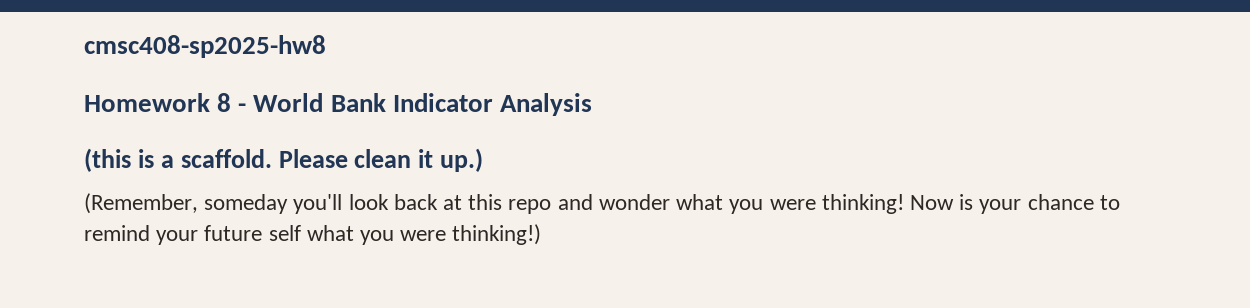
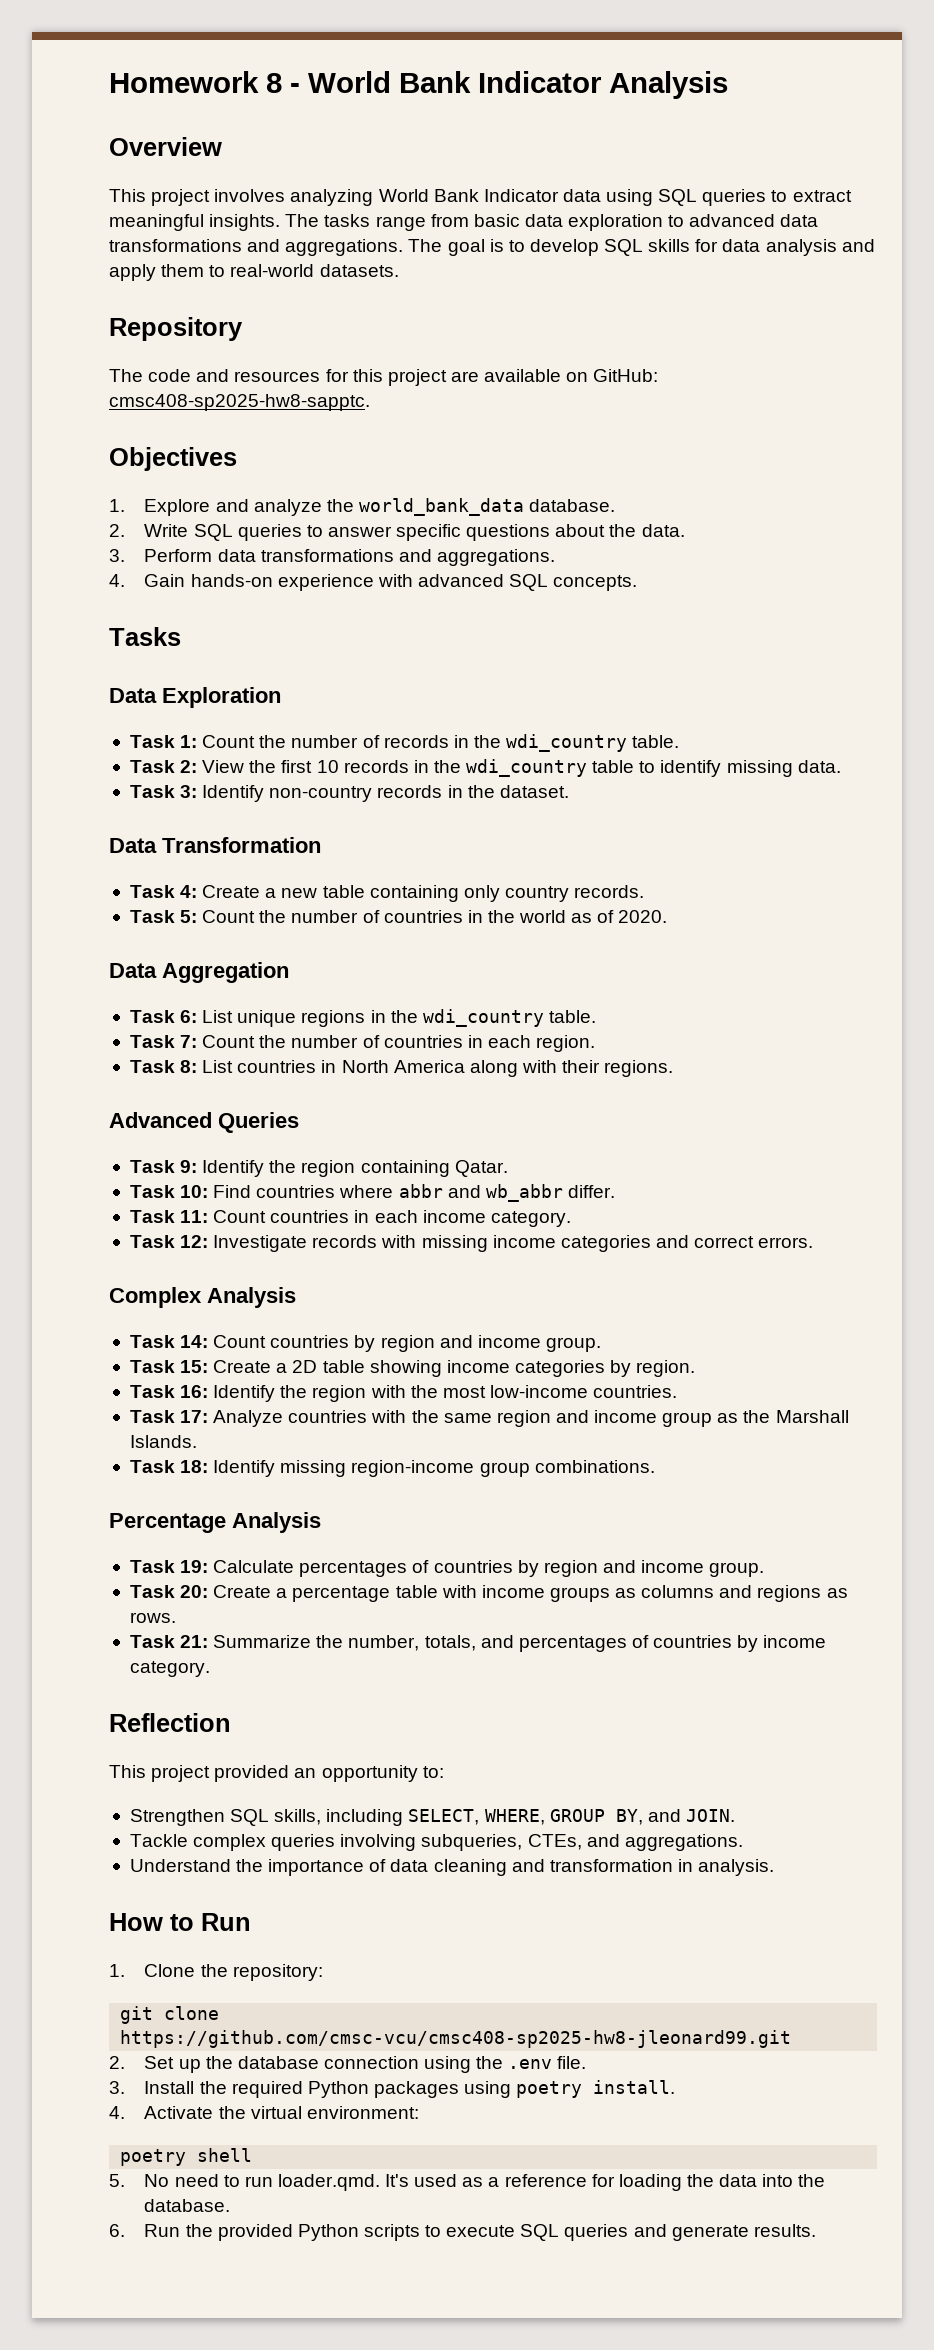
[84,35,326,58] cmsc408-sp2025-hw8 // -> (109, 82) none
[84,148,484,172] [84,193,1120,214] [84,224,542,245] (this is a scaffold. Please clean it up.) // (Remember, someday you'll look back at this repo and wonder what you were thinking! Now is your chance to remind your future self what you were thinking!) -> [109,137,222,156] [109,189,852,206] [109,214,819,231] [109,239,875,256] [109,264,399,281] [109,317,243,341] [109,369,659,386] [109,394,370,411] [109,447,237,471] [109,498,616,516] [109,524,685,541] [109,549,555,566] [109,574,638,591] [109,627,181,646] [109,687,281,708] [129,734,680,752] [129,759,841,777] [129,785,569,802] [109,837,321,853] [129,885,645,902] [129,910,668,923] [109,962,289,983] [129,1009,596,1027] [129,1035,596,1052] [129,1060,674,1077] [109,1112,299,1133] [129,1160,508,1177] [129,1184,615,1202] [129,1210,571,1227] [129,1235,814,1252] [109,1287,296,1308] [129,1335,601,1352] [129,1360,696,1377] [129,1385,678,1402] [129,1410,849,1427] [129,1435,197,1448] [129,1460,655,1477] [109,1512,321,1533] [129,1560,765,1577] [129,1585,848,1602] [129,1612,176,1623] [129,1635,827,1652] [129,1661,210,1677] [109,1713,231,1732] [109,1765,444,1782] [129,1809,735,1826] [129,1834,743,1851] [129,1859,775,1876] [109,1913,251,1931] [109,1964,323,1981] [120,2006,220,2024] [120,2030,792,2048] [109,2056,587,2073] [109,2080,676,2098] [109,2106,419,2119] [120,2148,253,2166] [109,2174,826,2191] [144,2199,231,2212] [109,2224,816,2241] Overview // This project involves analyzing World Bank Indicator data using SQL queries to extract meaningful insights. The tasks range from basic data exploration to advanced data transformations and aggregations. The goal is to develop SQL skills for data analysis and apply them to real-world datasets. // Repository // The code and resources for this project are available on GitHub: cmsc408-sp2025-hw8-sapptc. // Objectives // 1. Explore and analyze the world_bank_data database. // 2. Write SQL queries to answer specific questions about the data. // 3. Perform data transformations and aggregations. // 4. Gain hands-on experience with advanced SQL concepts. // Tasks // Data Exploration // Task 1: Count the number of records in the wdi_country table. // Task 2: View the first 10 records in the wdi_country table to identify missing data. // Task 3: Identify non-country records in the dataset. // Data Transformation // Task 4: Create a new table containing only country records. // Task 5: Count the number of countries in the world as of 2020. // Data Aggregation // Task 6: List unique regions in the wdi_country table. // Task 7: Count the number of countries in each region. // Task 8: List countries in North America along with their regions. // Advanced Queries // Task 9: Identify the region containing Qatar. // Task 10: Find countries where abbr and wb_abbr differ. // Task 11: Count countries in each income category. // Task 12: Investigate records with missing income categories and correct errors. // Complex Analysis // Task 14: Count countries by region and income group. // Task 15: Create a 2D table showing income categories by region. // Task 16: Identify the region with the most low-income countries. // Task 17: Analyze countries with the same region and income group as the Marshall Islands. // Task 18: Identify missing region-income group combinations. // Percentage Analysis // Task 19: Calculate percentages of countries by region and income group. // Task 20: Create a percentage table with income groups as columns and regions as rows. // Task 21: Summarize the number, totals, and percentages of countries by income category. // Reflection // This project provided an opportunity to: // Strengthen SQL skills, including SELECT, WHERE, GROUP BY, and JOIN. // Tackle complex queries involving subqueries, CTEs, and aggregations. // Understand the importance of data cleaning and transformation in analysis. // How to Run // 1. Clone the repository: // git clone https://github.com/cmsc-vcu/cmsc408-sp2025-hw8-jleonard99.git // 2. Set up the database connection using the .env file. // 3. Install the required Python packages using poetry install. // 4. Activate the virtual environment: // poetry shell // 5. No need to run loader.qmd. It's used as a reference for loading the data into the database. // 6. Run the provided Python scripts to execute SQL queries and generate results.

